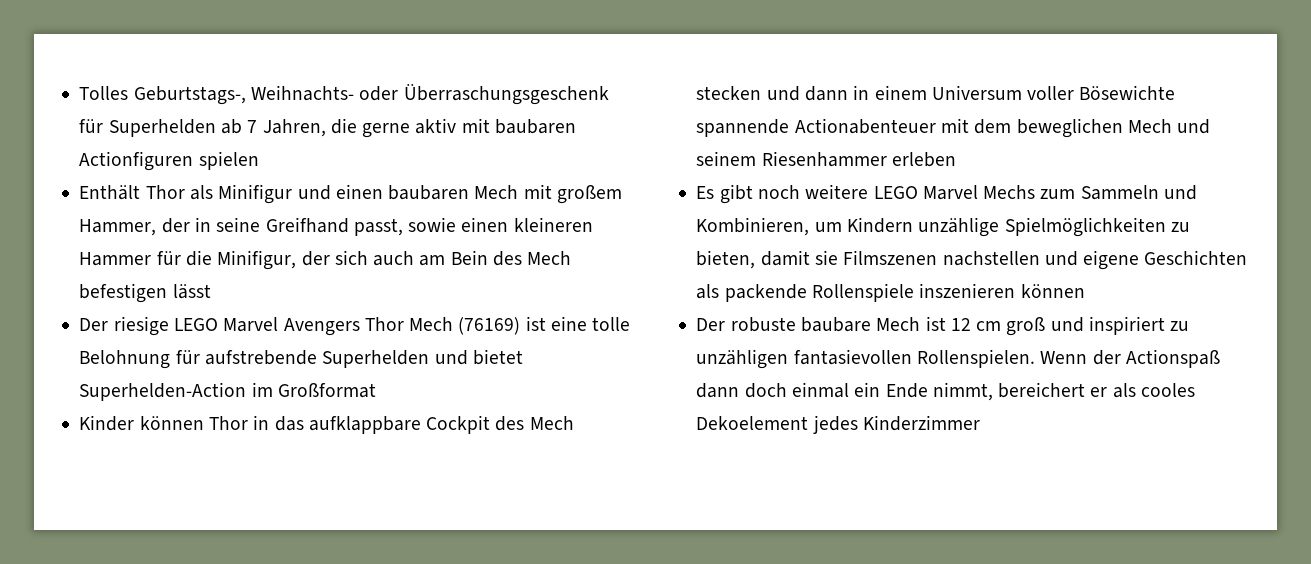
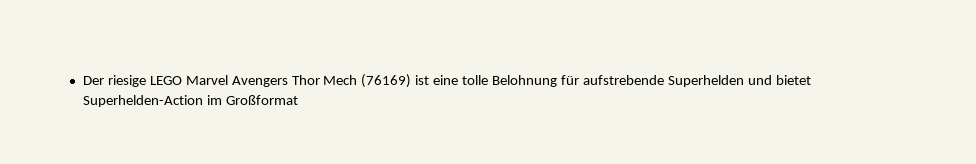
[79,84,609,105] [79,118,576,138] [79,151,259,171] [79,184,622,204] [79,217,593,236] [79,250,572,270] [79,283,211,303] Tolles Geburtstags-, Weihnachts- oder Überraschungsgeschenk für Superhelden ab 7 Jahren, die gerne aktiv mit baubaren Actionfiguren spielen // Enthält Thor als Minifigur und einen baubaren Mech mit großem Hammer, der in seine Greifhand passt, sowie einen kleineren Hammer für die Minifigur, der sich auch am Bein des Mech befestigen lässt // -> (82, 80) none
[79,415,574,434] [696,85,1176,101] [696,118,1211,138] [696,151,956,167] [696,184,1197,204] [696,217,1190,237] [696,250,1248,270] [696,283,1085,302] [696,316,1190,336] [696,349,1220,369] [696,382,1195,401] [696,415,980,434] // Kinder können Thor in das aufklappbare Cockpit des Mech stecken und dann in einem Universum voller Bösewichte spannende Actionabenteuer mit dem beweglichen Mech und seinem Riesenhammer erleben // Es gibt noch weitere LEGO Marvel Mechs zum Sammeln und Kombinieren, um Kindern unzählige Spielmöglichkeiten zu bieten, damit sie Filmszenen nachstellen und eigene Geschichten als packende Rollenspiele inszenieren können // Der robuste baubare Mech ist 12 cm groß und inspiriert zu unzähligen fantasievollen Rollenspielen. Wenn der Actionspaß dann doch einmal ein Ende nimmt, bereichert er als cooles Dekoelement jedes Kinderzimmer -> (298, 100) none

